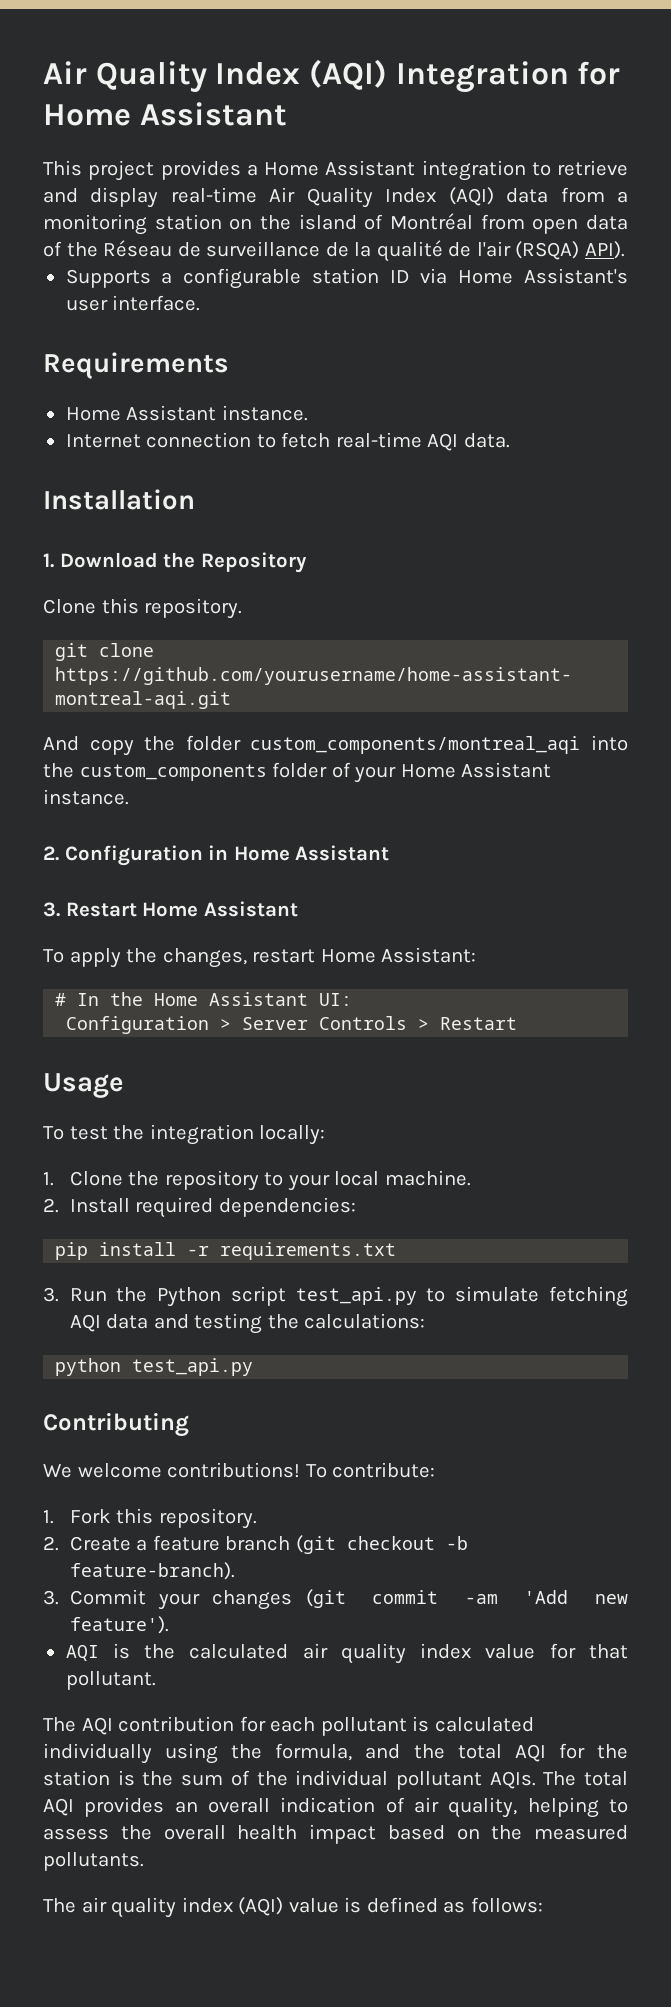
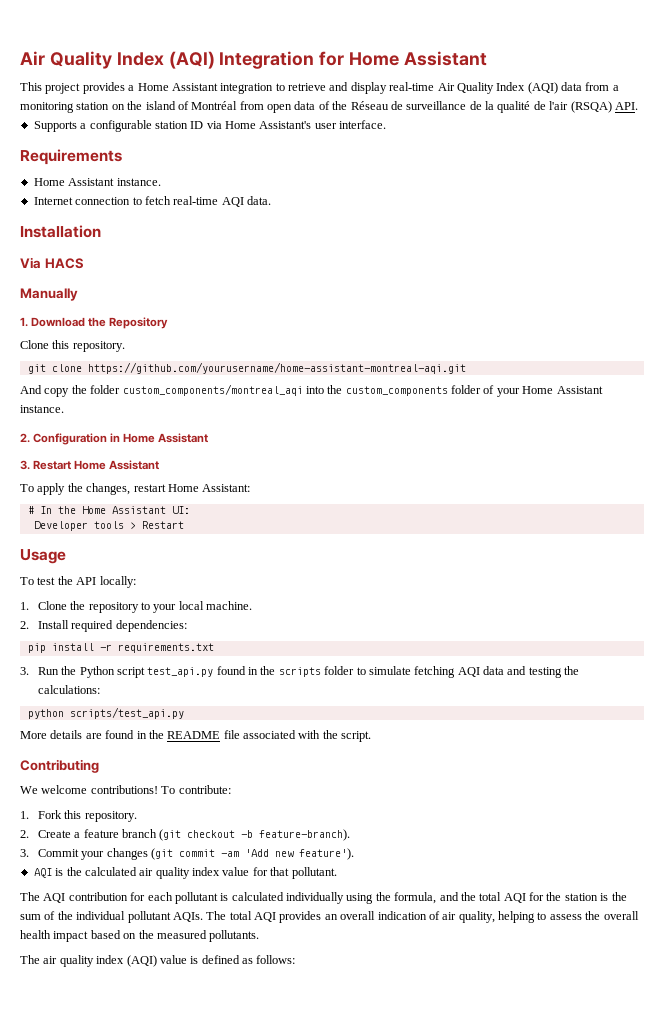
[584,241,625,259] API). -> [614,102,638,110] API.
(195, 499) none -> [20,257,84,269] [20,288,78,301] // Via HACS // Manually
[66,1016,408,1034] Configuration > Server Controls -> [33,521,124,531] Developer tools
[149,1124,254,1145] integration -> [76,577,97,585] API
(417, 1296) none -> [216,666,355,677] found in the scripts folder
[132,1358,254,1376] test_api.py -> [69,707,184,719] [20,730,372,742] scripts/test_api.py // More details are found in the README file associated with the script.

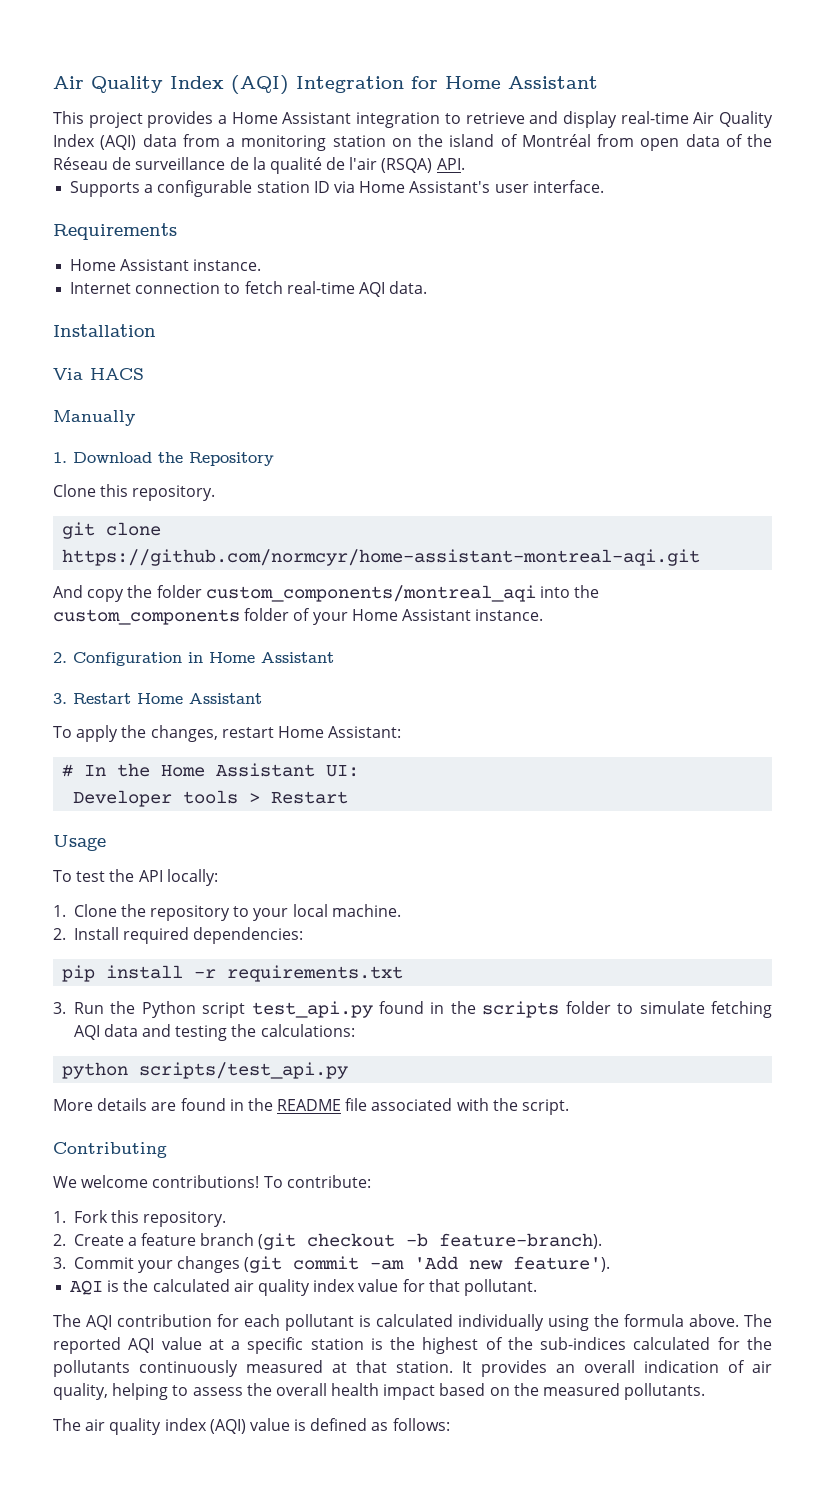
[87,362,466,374] https://github.com/yourusername/home-assistant-montreal-aqi.git -> [62,549,701,566] https://github.com/normcyr/home-assistant-montreal-aqi.git
[394,892,562,904] formula, and the total AQI for the -> [624,1314,772,1327] [53,1337,304,1354] formula above. The reported AQI value at a specific
[20,911,276,923] sum of the individual pollutant AQIs. The total AQI -> [422,1337,772,1354] [53,1360,472,1377] highest of the sub-indices calculated for the pollutants continuously measured at that station. It

